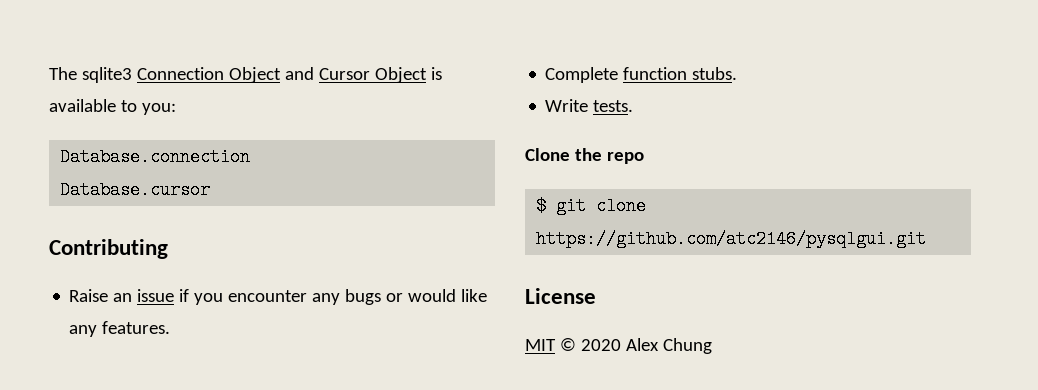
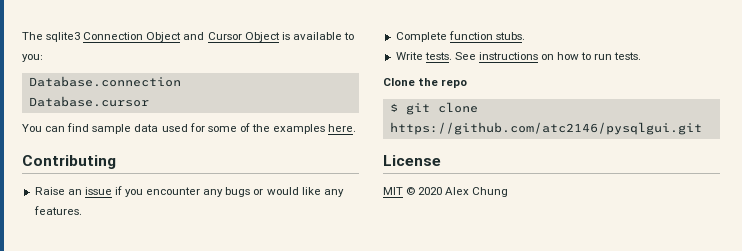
(211, 190) none -> [22,123,357,134] // You can find sample data used for some of the examples here.
(634, 106) none -> [454,52,642,60] See instructions on how to run tests.

